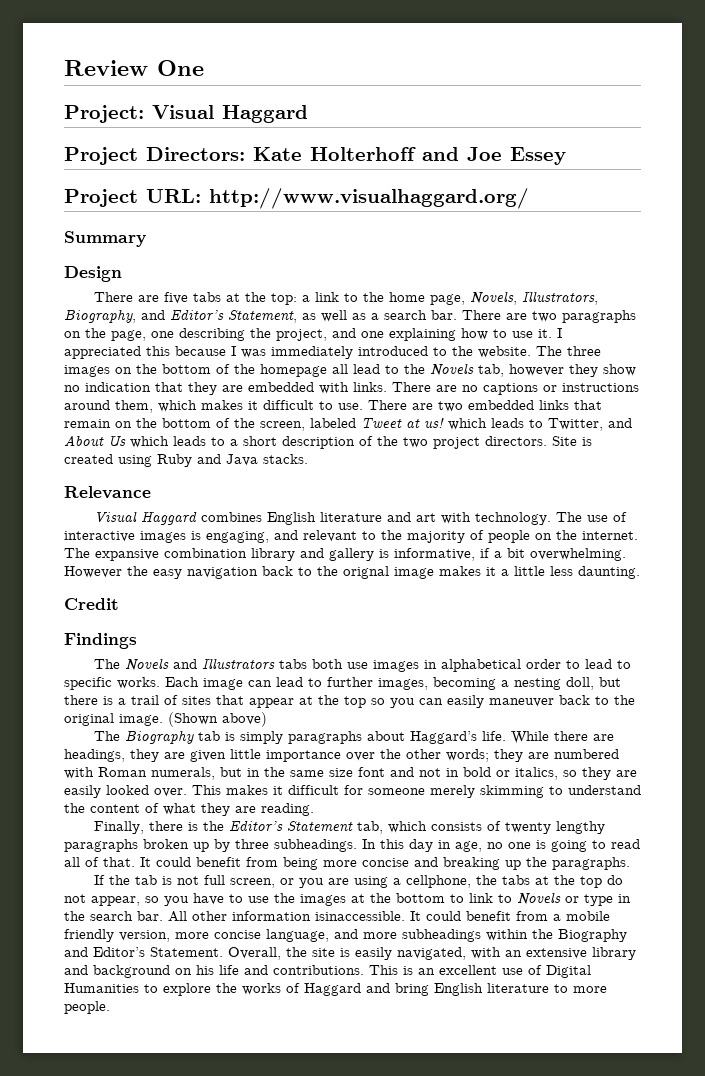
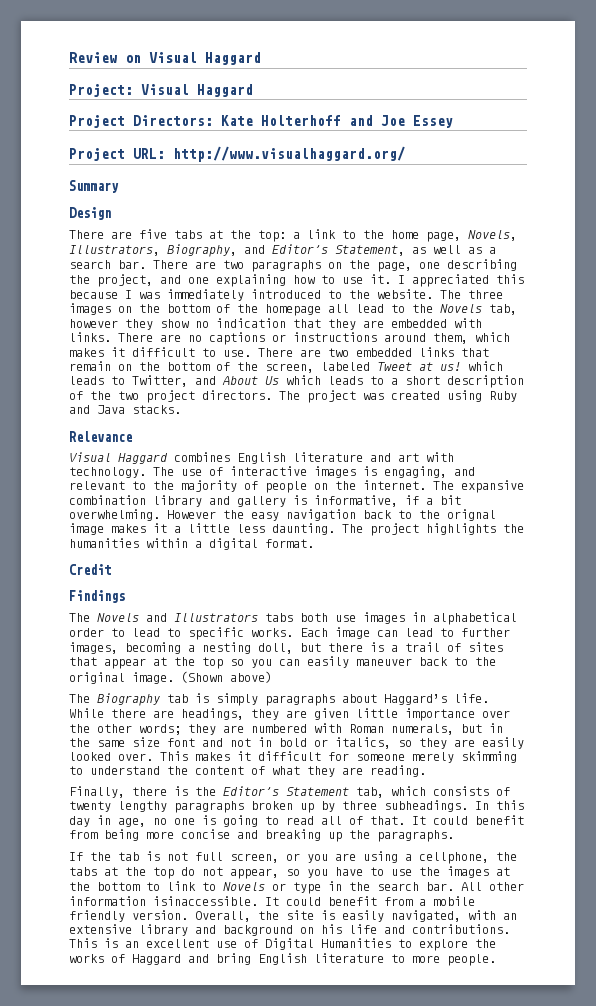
[157,60,204,76] One -> [125,52,261,65] on Visual Haggard
[552,436,592,446] Site is -> [279,390,384,403] The project was
(640, 572) none -> [342,523,524,536] [69,538,314,550] The project highlights the humanities within a digital format.
[119,929,627,942] [64,947,223,957] version, more concise language, and more subheadings within the Biography and Editor’s Statement. -> [132,910,188,920] version.

